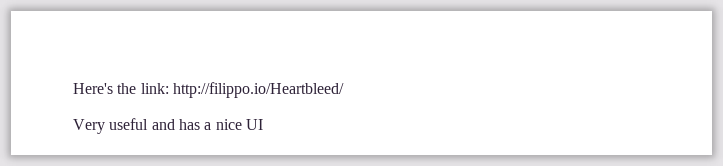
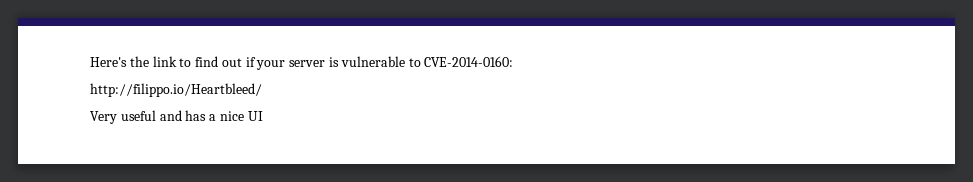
[140,83,169,94] link: -> [152,56,514,70] link to find out if your server is vulnerable to CVE-2014-0160: //

